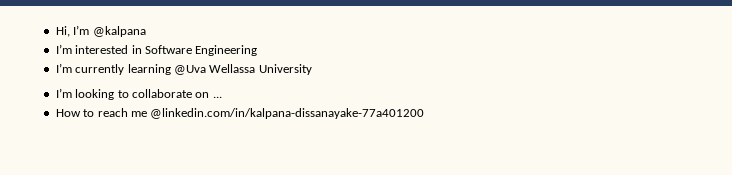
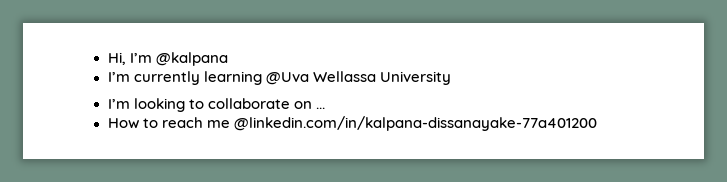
[55,44,258,56] // I’m interested in Software Engineering -> (228, 59) none

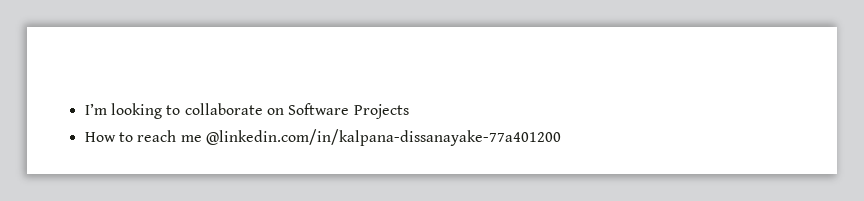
[107,52,228,66] [107,71,451,85] Hi, I’m @kalpana // I’m currently learning @Uva Wellassa University // -> (84, 109) none
[315,107,325,109] ... -> [288,103,409,119] Software Projects

